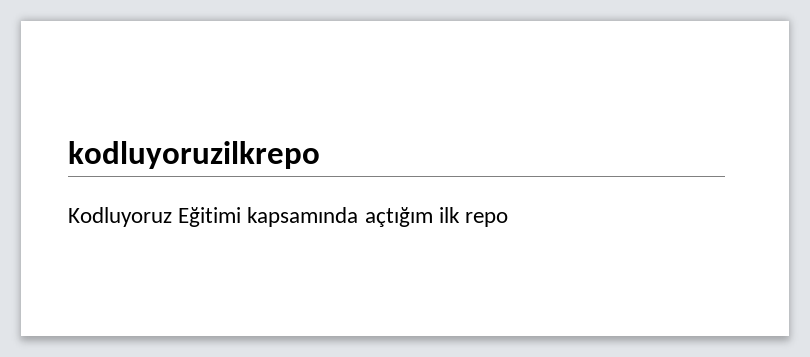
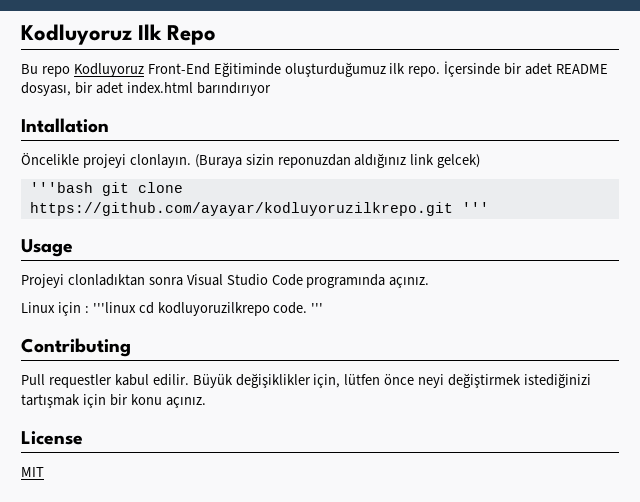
[68,141,320,169] [68,207,509,227] kodluyoruzilkrepo // Kodluyoruz Eğitimi kapsamında açtığım ilk repo -> [21,24,217,45] [21,61,609,77] [21,82,271,96] [21,118,109,133] [21,153,481,168] [29,182,183,196] [29,202,489,216] [21,239,73,257] [21,274,430,288] [21,302,324,316] [21,338,131,357] [21,373,592,388] [21,394,206,408] [21,431,83,445] [21,467,44,477] Kodluyoruz Ilk Repo // Bu repo Kodluyoruz Front-End Eğitiminde oluşturduğumuz ilk repo. İçersinde bir adet README dosyası, bir adet index.html barındırıyor // Intallation // Öncelikle projeyi clonlayın. (Buraya sizin reponuzdan aldığınız link gelcek) // '''bash git clone https://github.com/ayayar/kodluyoruzilkrepo.git ''' // Usage // Projeyi clonladıktan sonra Visual Studio Code programında açınız. // Linux için : '''linux cd kodluyoruzilkrepo code. ''' // Contributing // Pull requestler kabul edilir. Büyük değişiklikler için, lütfen önce neyi değiştirmek istediğinizi tartışmak için bir konu açınız. // License // MIT

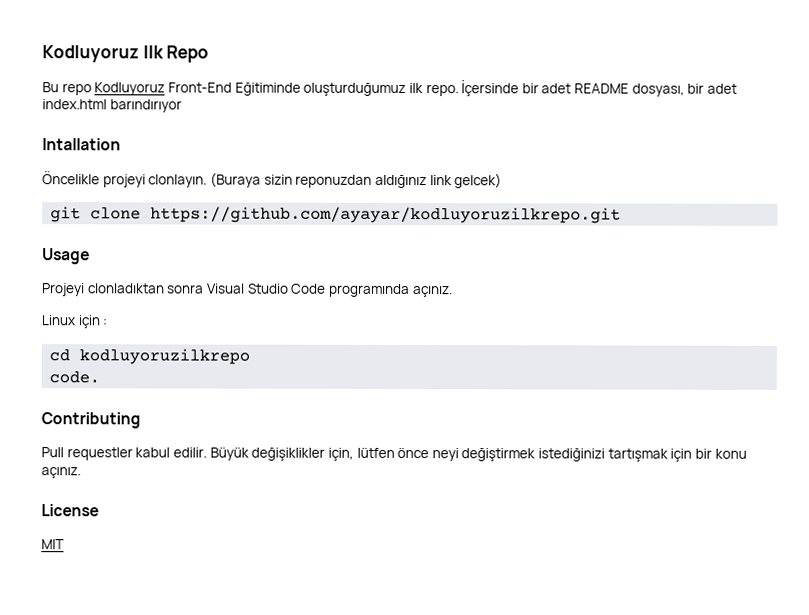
[29,182,93,193] '''bash -> (503, 181) none
[461,202,489,213] ''' -> (622, 215) none
[92,302,136,313] '''linux -> (108, 322) //
(270, 309) none -> (251, 356) //
[311,303,324,313] ''' -> (101, 377) none

